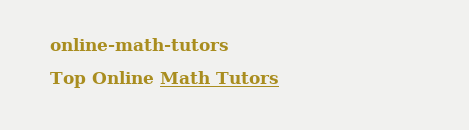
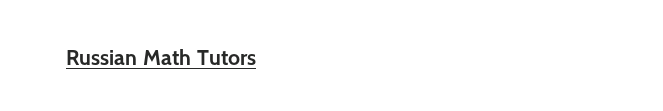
[50,38,229,51] [50,71,154,88] online-math-tutors // Top Online -> [66,50,137,65] Russian

